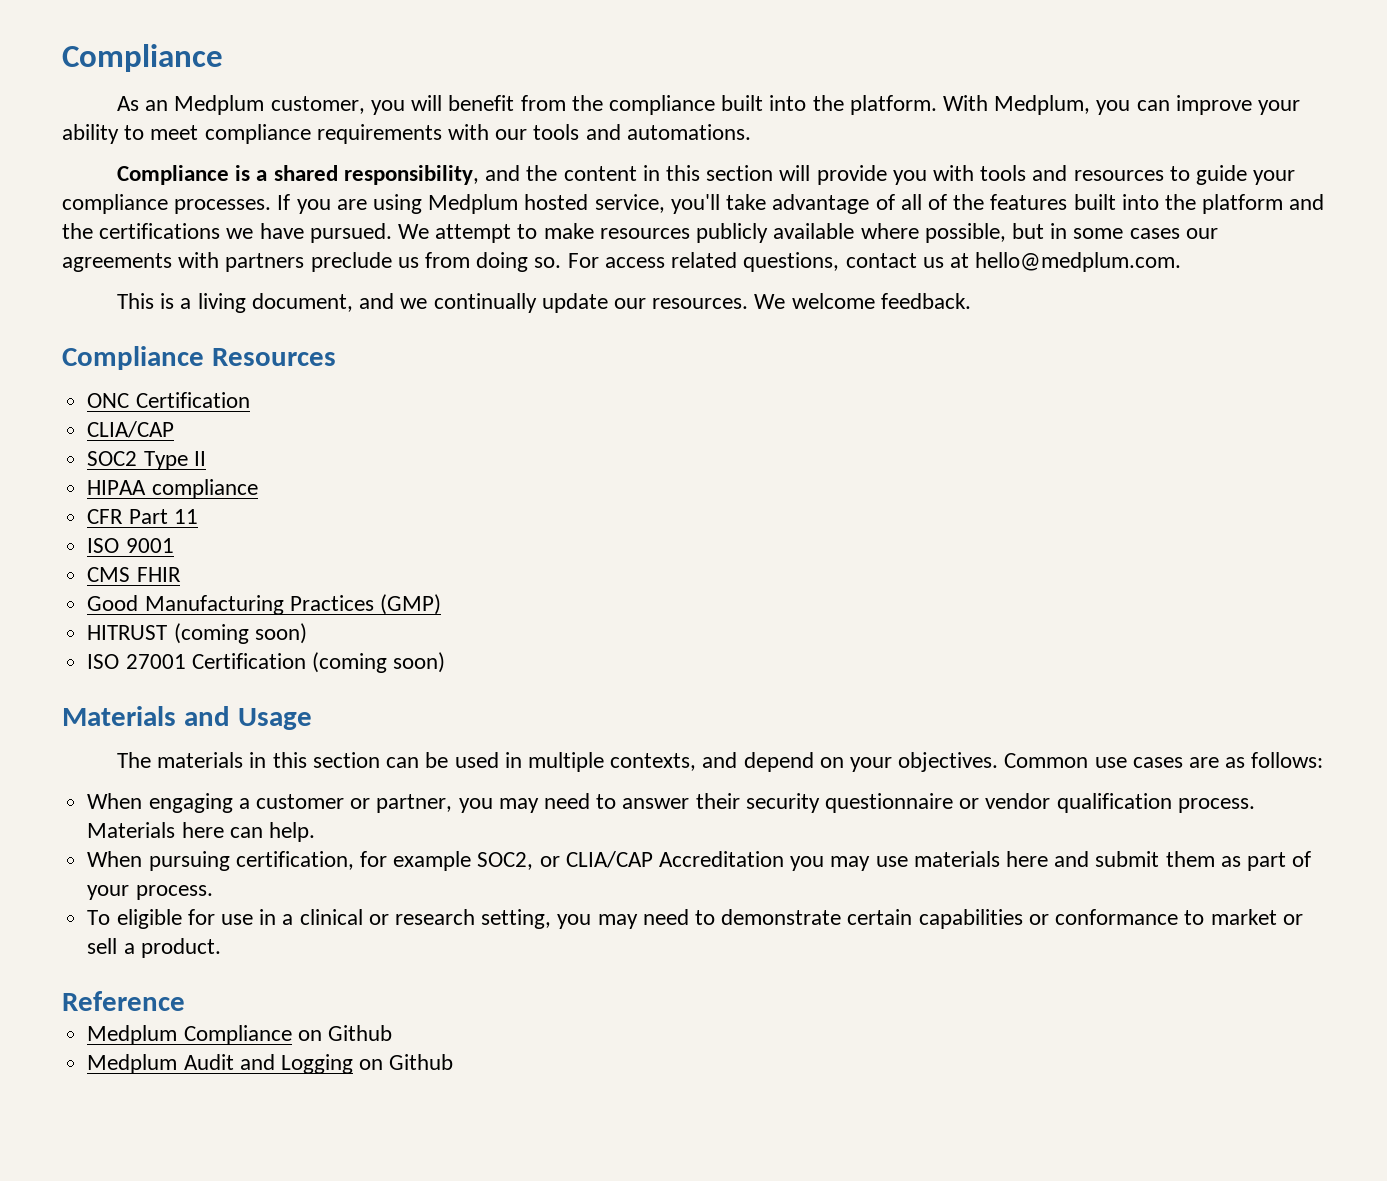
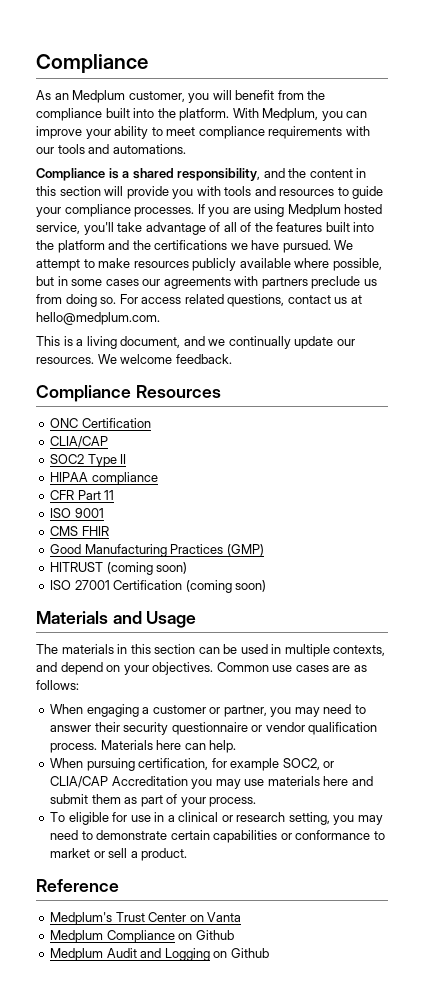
(185, 1001) none -> [50,912,242,925] // Medplum's Trust Center on Vanta

